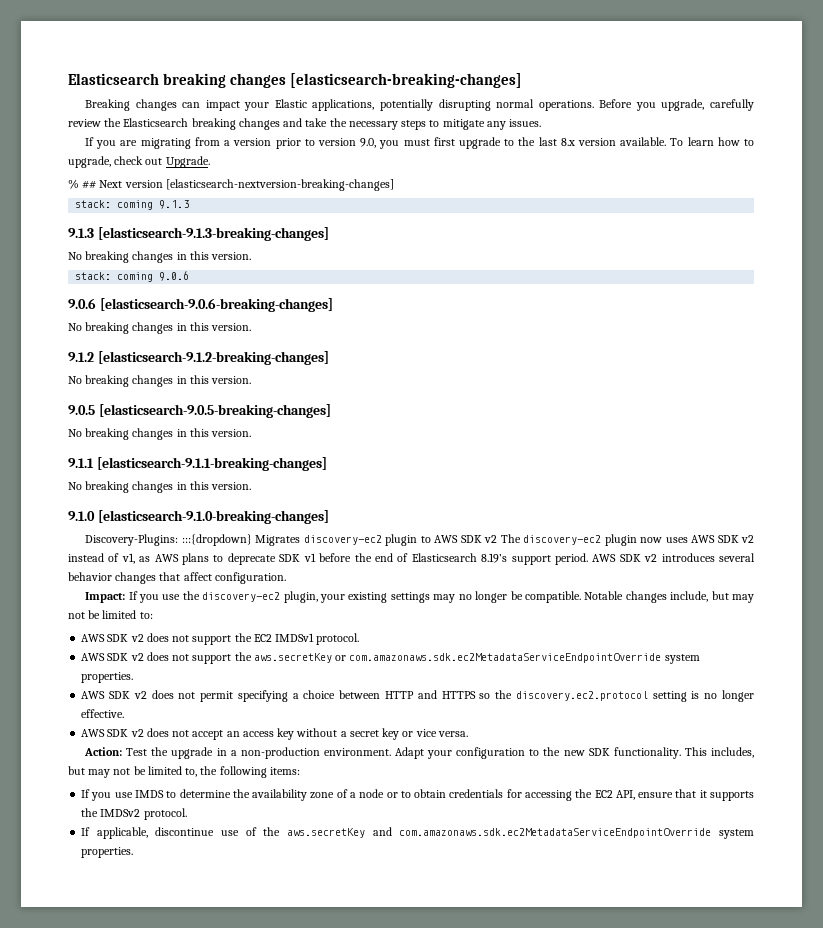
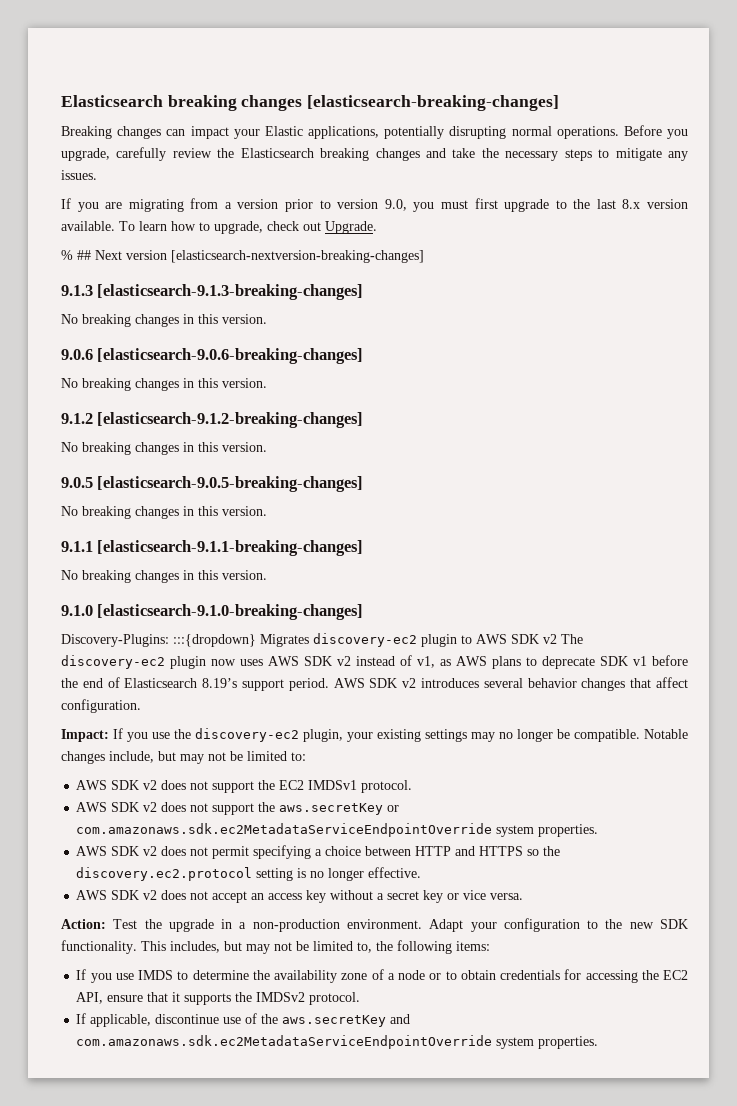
[75,200,190,210] // stack: coming 9.1.3 -> (424, 256) none
[75,271,190,282] // stack: coming 9.0.6 -> (267, 319) none

